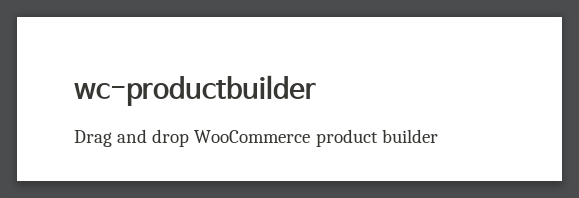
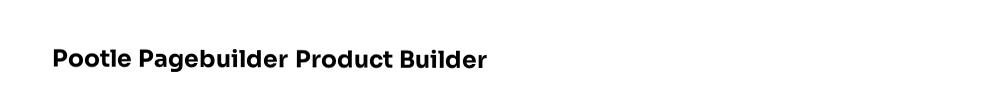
[74,75,316,106] [74,129,438,147] wc-productbuilder // Drag and drop WooCommerce product builder -> [51,47,489,74] Pootle Pagebuilder Product Builder

